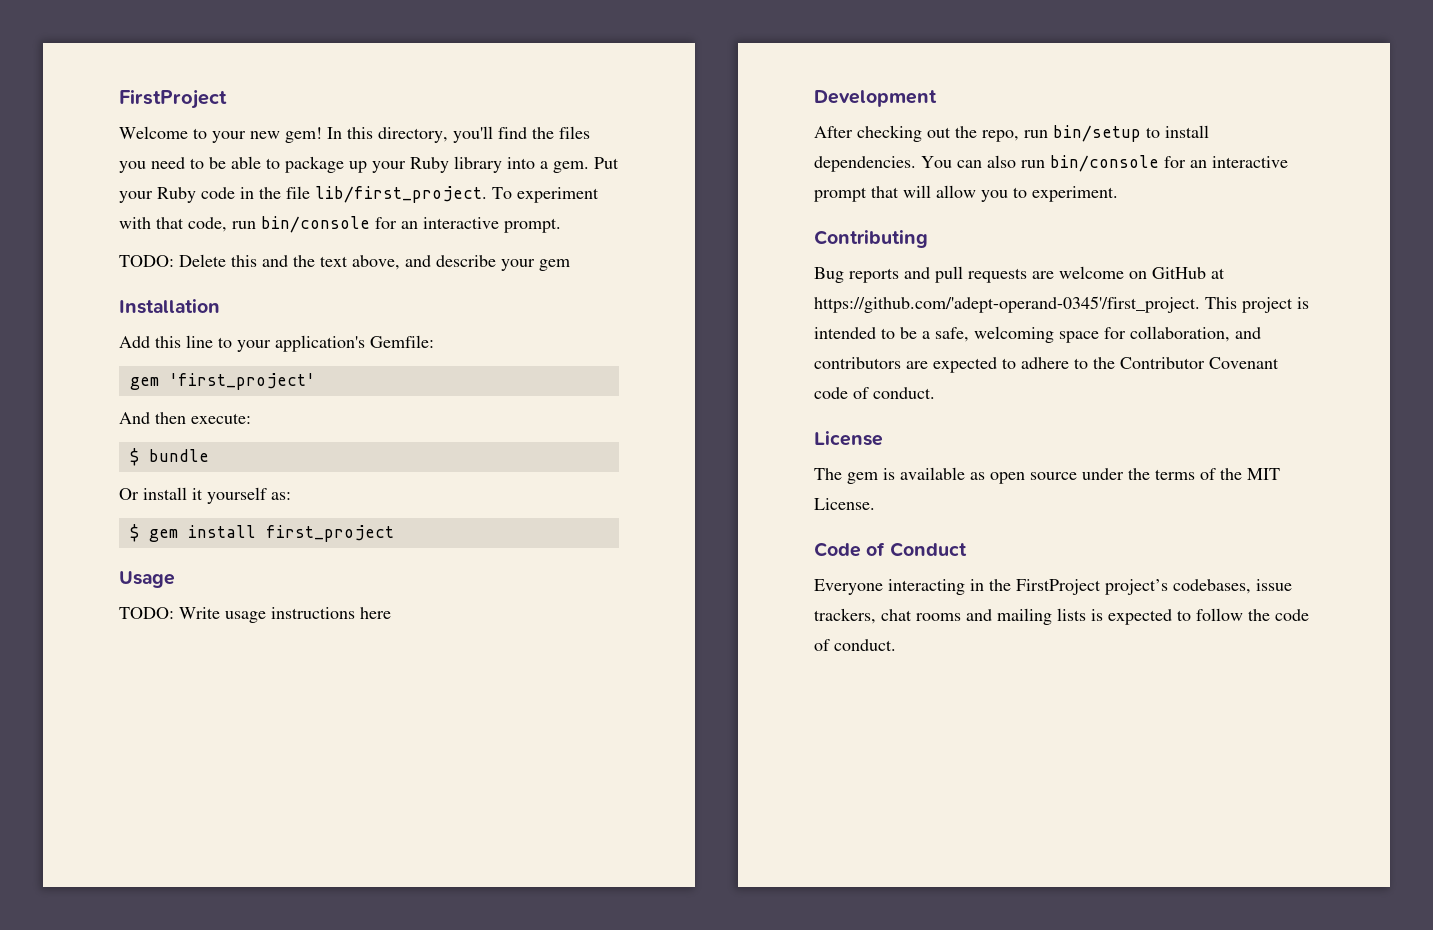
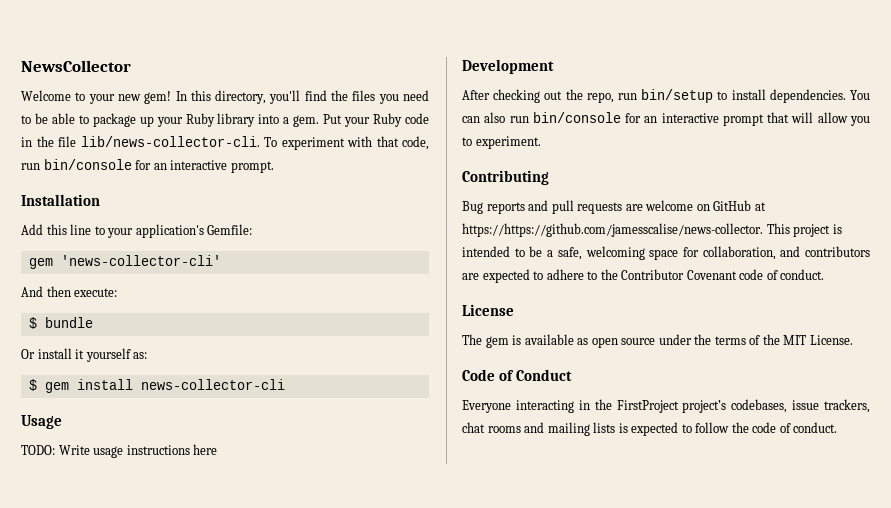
[119,89,227,109] FirstProject -> [21,60,131,72] NewsCollector
[315,186,487,203] lib/first_project. -> [80,136,260,147] lib/news-collector-cli.
[119,254,570,271] // TODO: Delete this and the text above, and describe your gem -> (274, 167) none
[168,373,315,390] 'first_project' -> [60,255,221,266] 'news-collector-cli'
[265,525,394,542] first_project -> [140,379,285,390] news-collector-cli
[814,296,1200,313] https://github.com/'adept-operand-0345'/first_project. -> [462,223,763,237] https://https://github.com/jamesscalise/news-collector.

